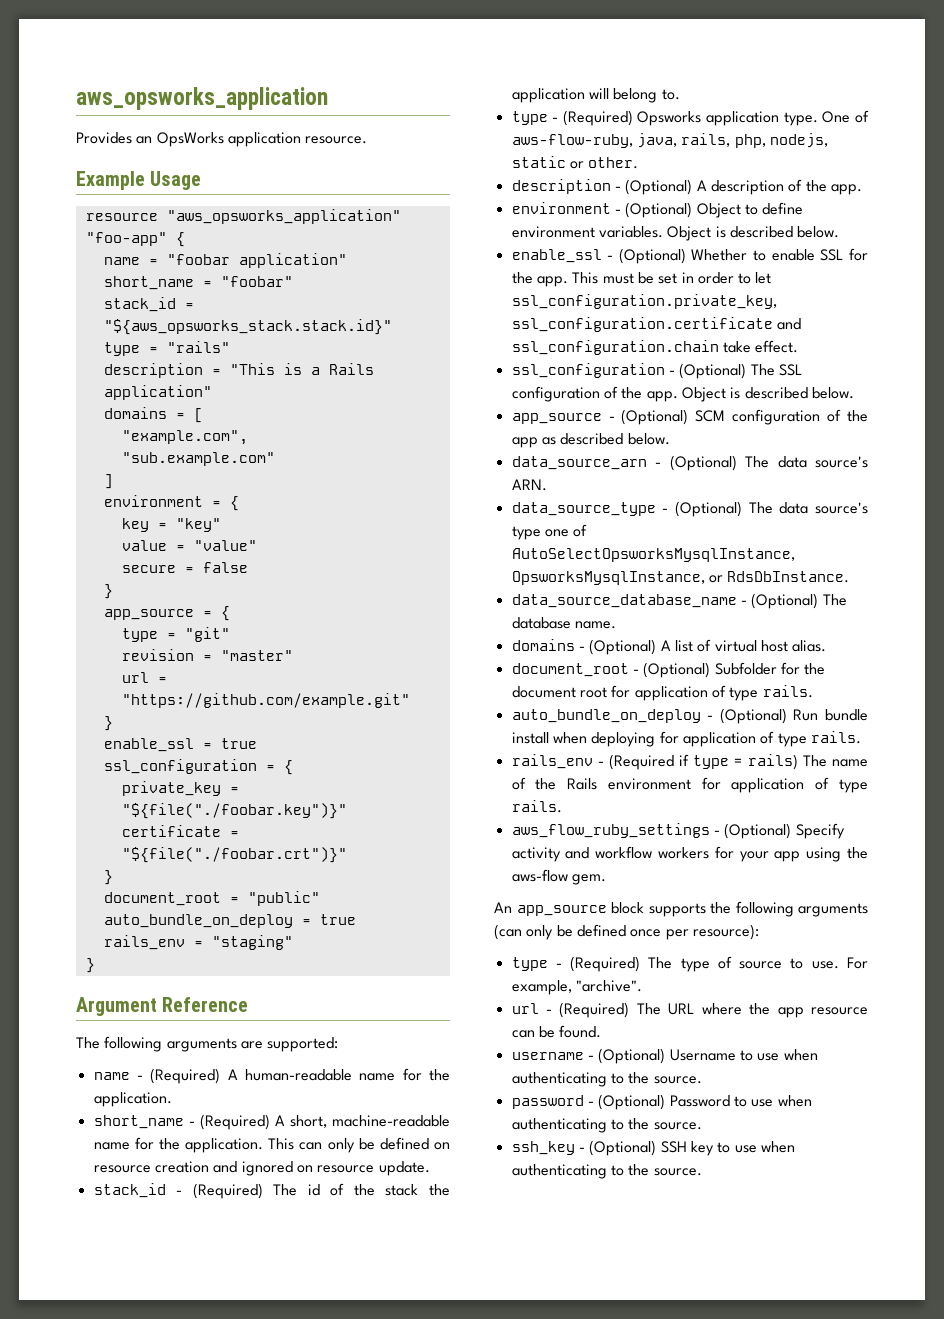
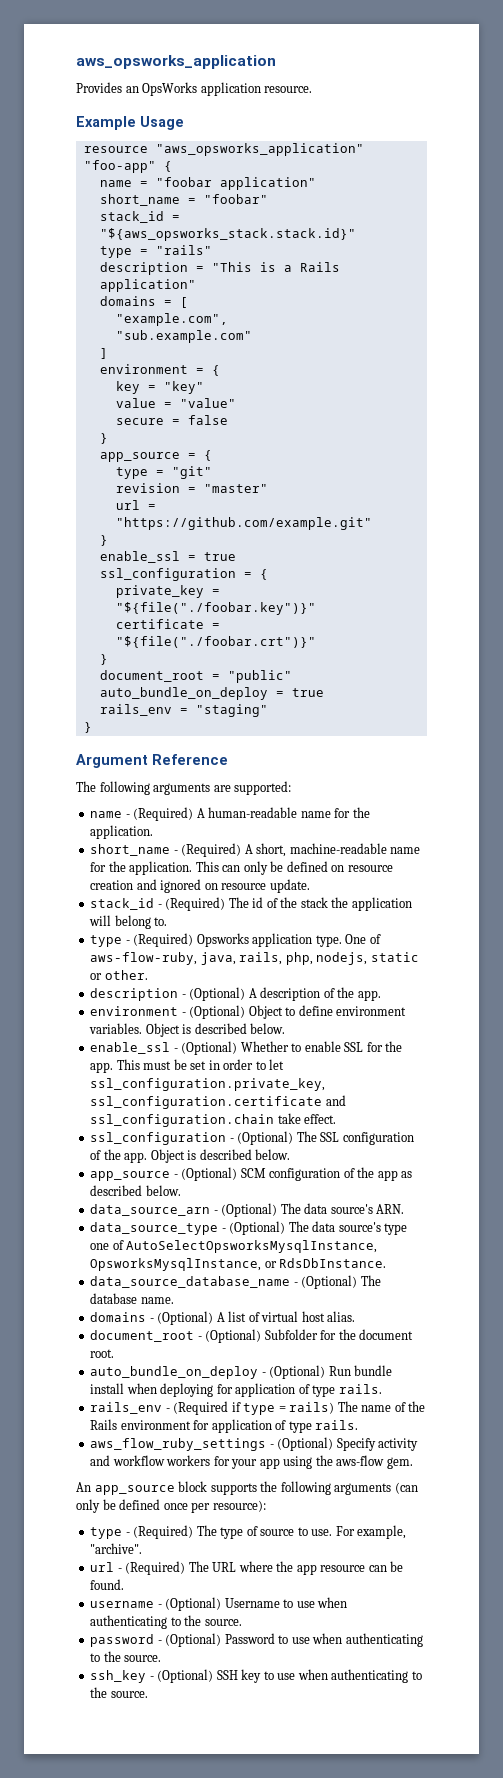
[579,685,813,701] root for application of type rails. -> [90,1349,115,1358] root.

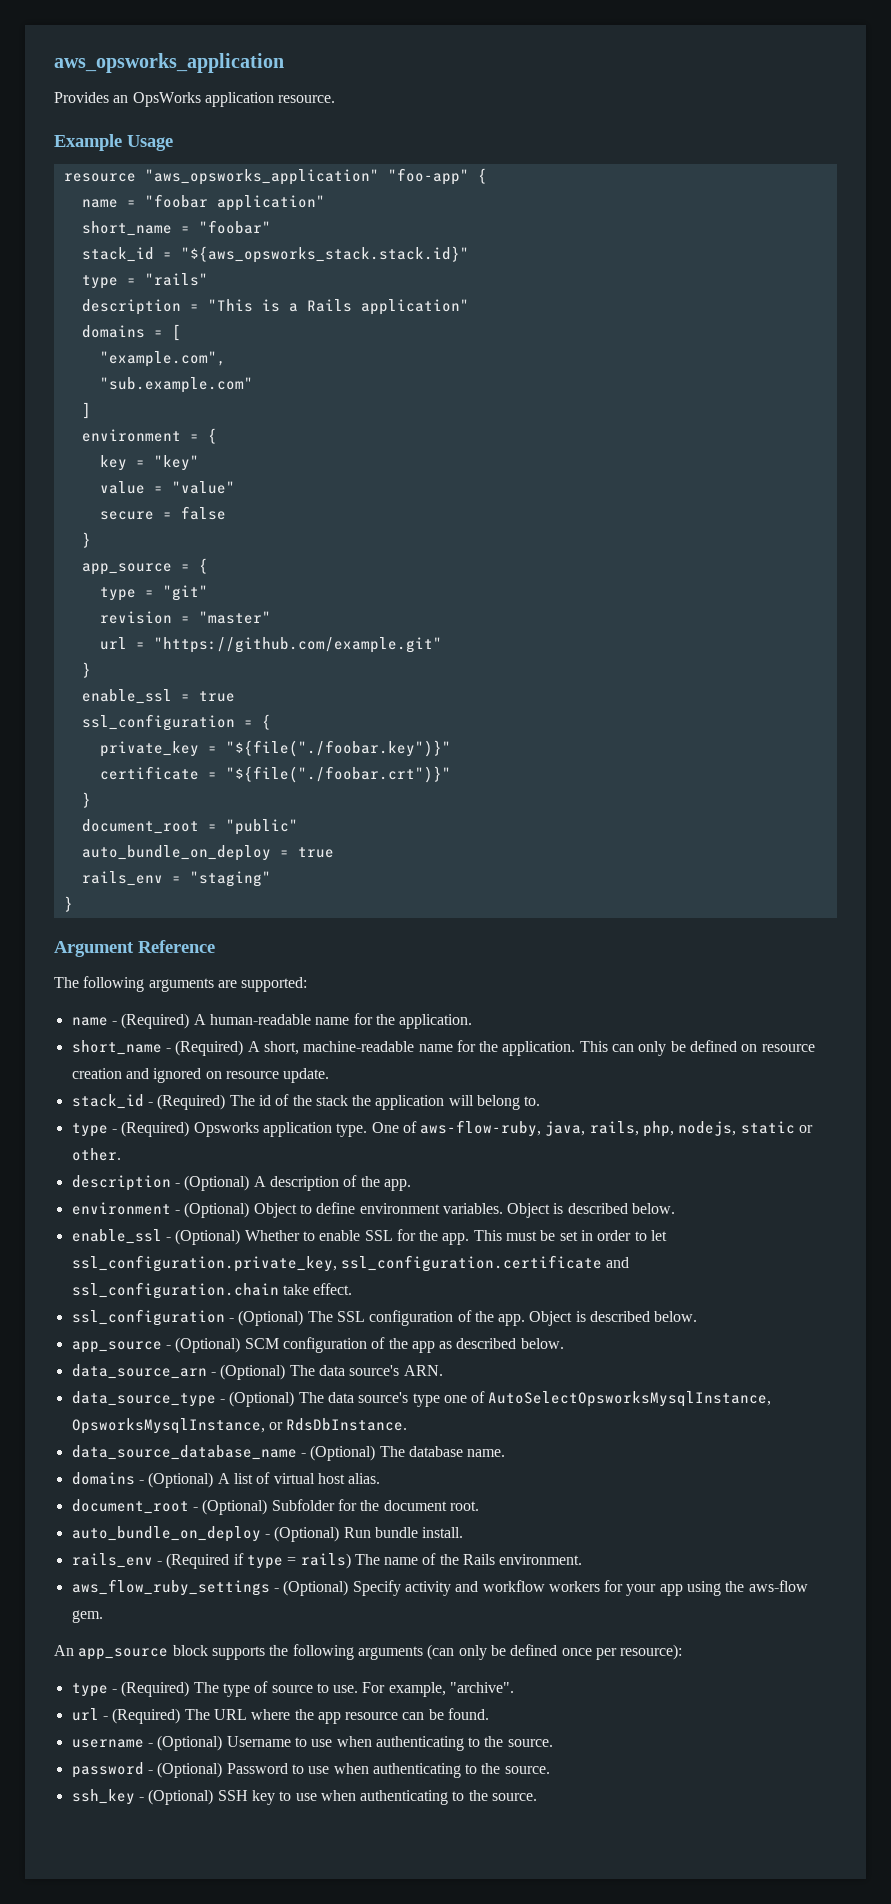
[90,1383,382,1397] install when deploying for application of type rails. -> [422,1527,464,1538] install.
[120,1419,359,1433] environment for application of type rails. -> [499,1554,583,1565] environment.

